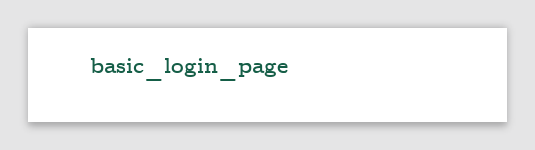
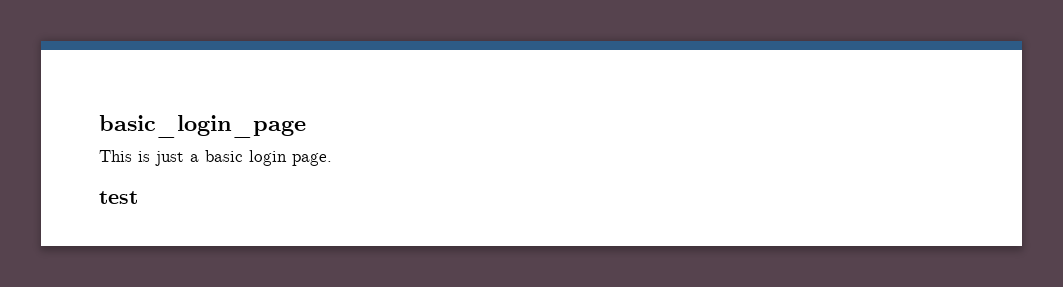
(288, 69) none -> [99,150,332,166] [99,191,138,204] // This is just a basic login page. // test

